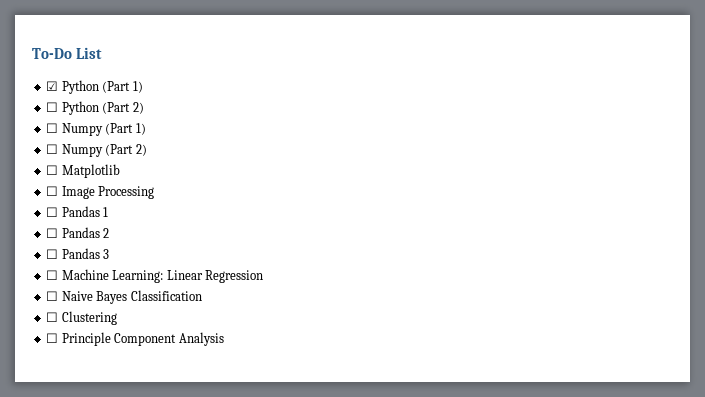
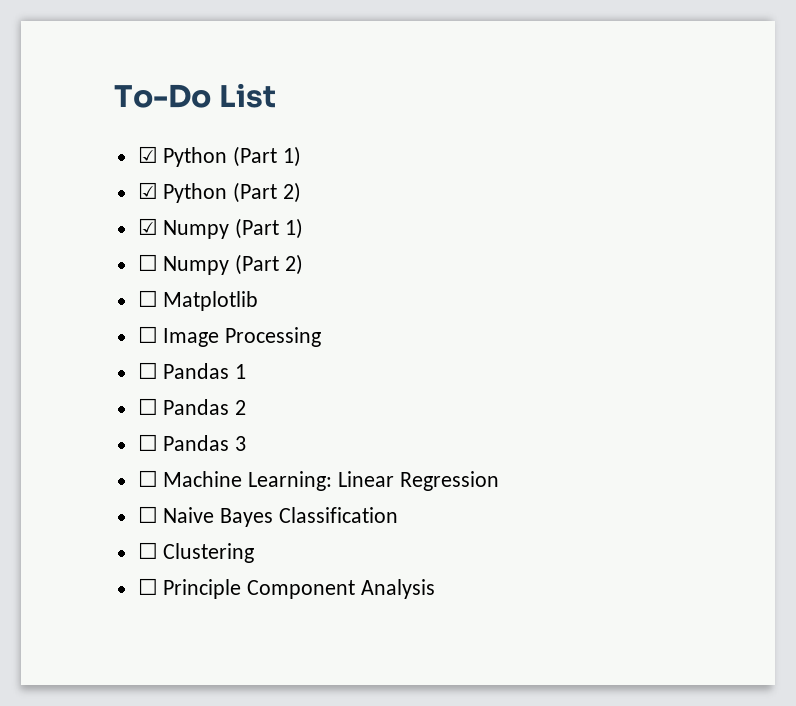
[46,102,59,112] ☐ -> [137,182,158,199] ☑
[46,123,59,133] ☐ -> [137,218,158,235] ☑

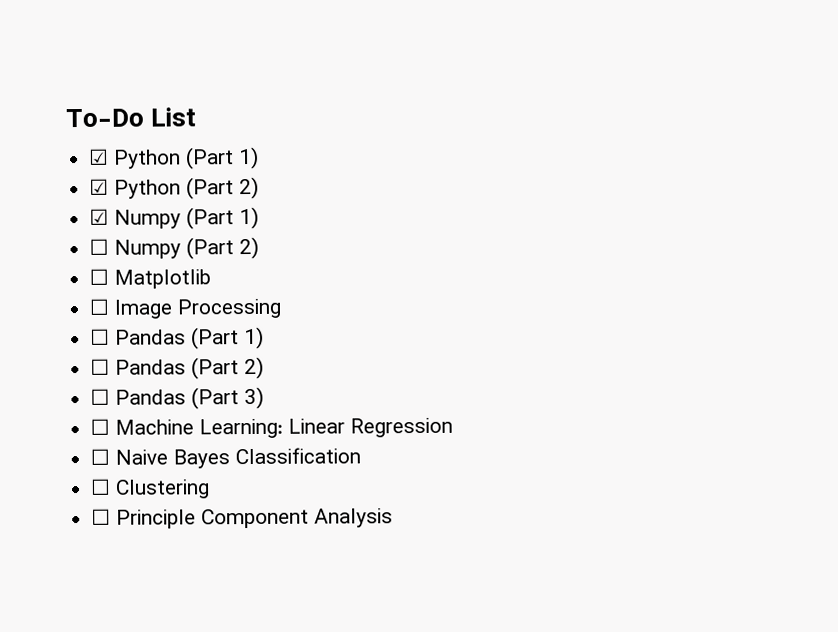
[235,364,247,379] [137,398,247,415] [137,434,247,451] 1 // ☐ Pandas 2 // ☐ Pandas 3 -> [191,326,265,350] [90,356,265,380] [90,386,265,410] (Part 1) // ☐ Pandas (Part 2) // ☐ Pandas (Part 3)

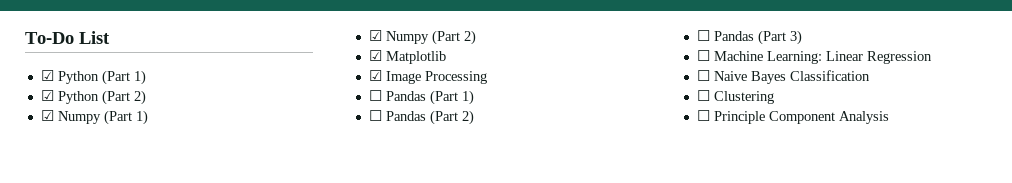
[89,238,110,255] ☐ -> [368,30,382,41] ☑
[89,268,110,285] ☐ -> [368,50,382,61] ☑
[89,298,110,315] ☐ -> [368,70,382,81] ☑

